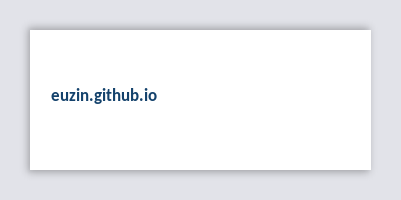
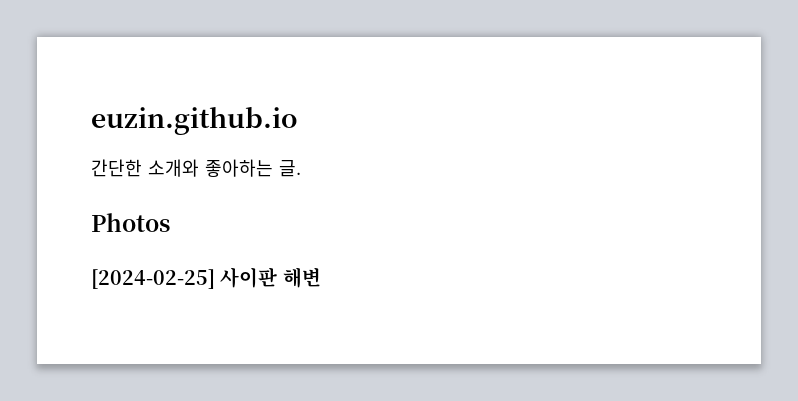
(157, 96) none -> [91,159,301,177] [91,213,170,232] [91,267,321,289] // 간단한 소개와 좋아하는 글. // Photos // [2024-02-25] 사이판 해변

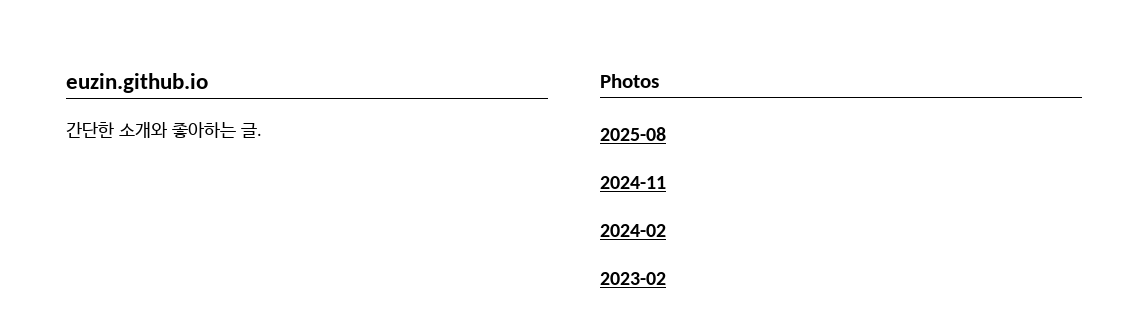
[91,267,321,289] [2024-02-25] 사이판 해변 -> [600,127,666,141] [600,176,666,189] [600,224,666,237] [600,272,666,285] 2025-08 // 2024-11 // 2024-02 // 2023-02

